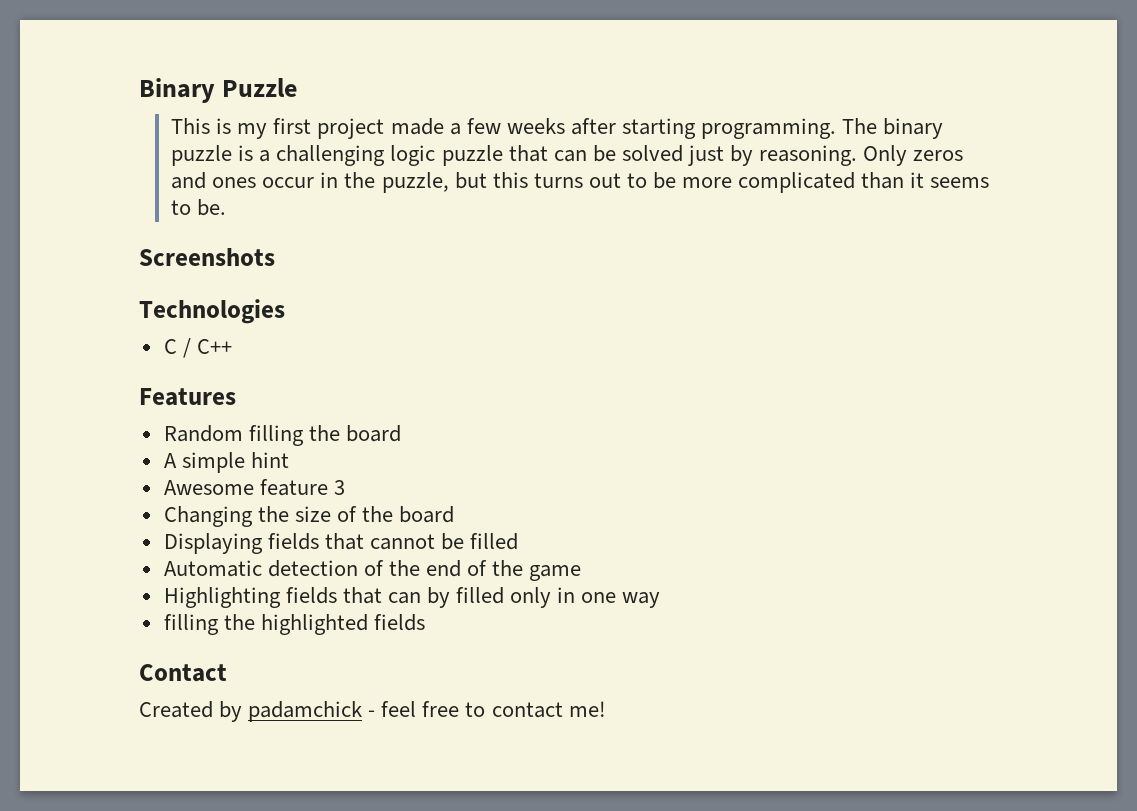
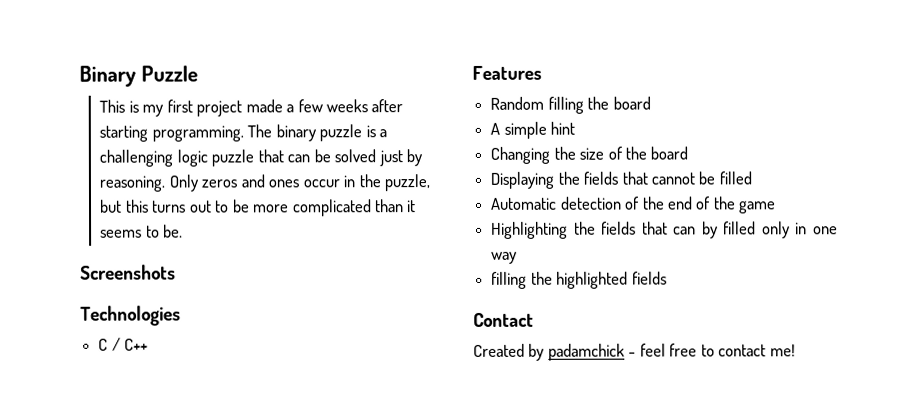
[163,479,345,496] // Awesome feature 3 -> (576, 128) none
(263, 543) none -> [557,171,580,185] the
(281, 597) none -> [573,221,596,235] the

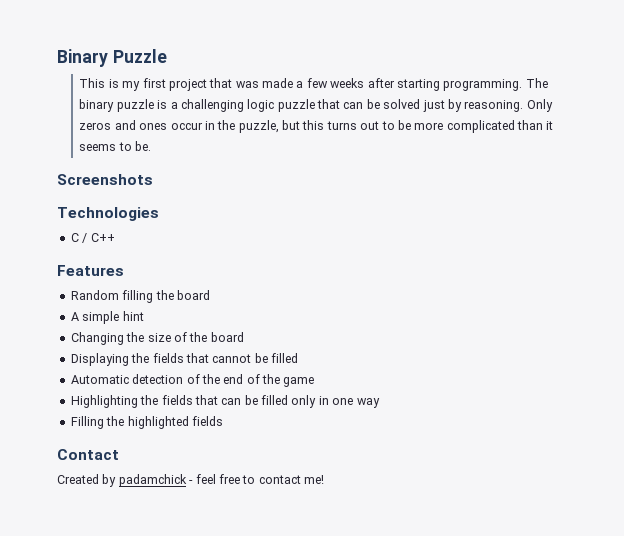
(243, 108) none -> [209,78,259,88] that was
[701,221,718,239] by -> [244,395,258,405] be
[491,271,528,289] filling -> [70,416,104,429] Filling

